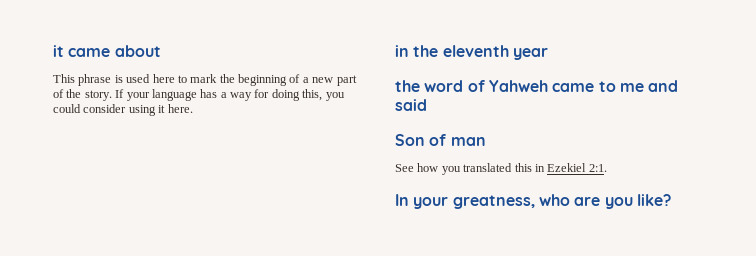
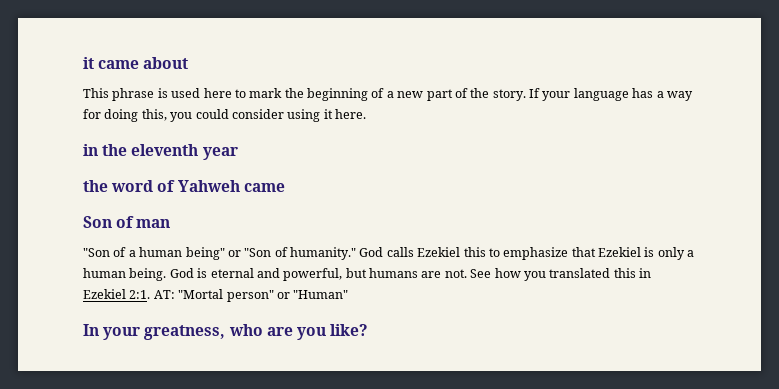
[598,80,679,92] [395,99,427,111] to me and said -> (285, 187) none
(486, 141) none -> [83,247,695,260] [83,268,467,281] "Son of a human being" or "Son of humanity." God calls Ezekiel this to emphasize that Ezekiel is only a human being. God is eternal and powerful, but humans are not.
(607, 168) none -> [153,289,349,302] AT: "Mortal person" or "Human"

